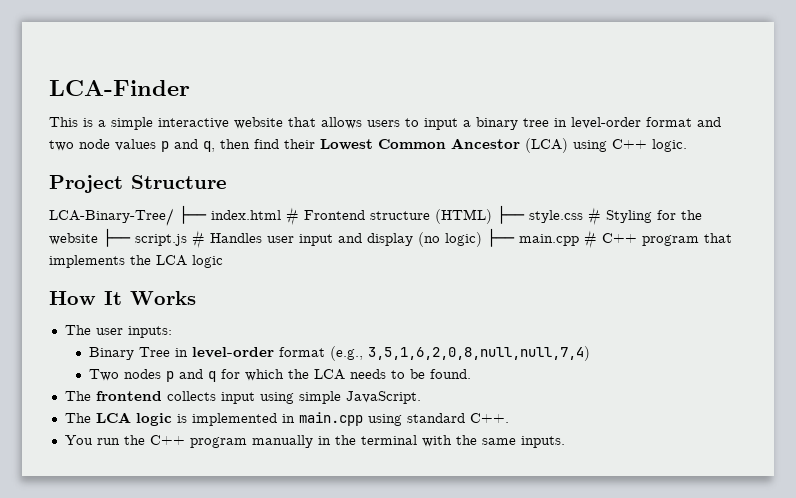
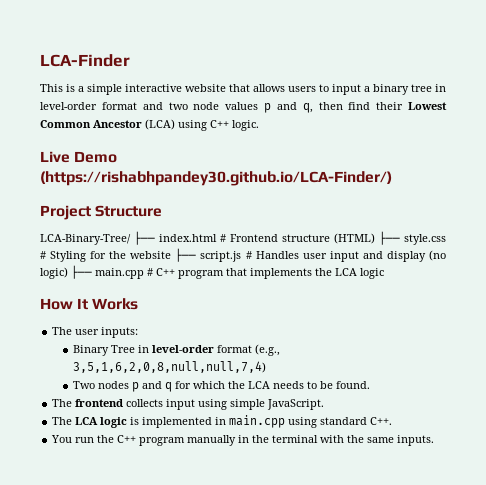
(687, 145) none -> [40,151,118,163] [40,171,392,186] // Live Demo (https://rishabhpandey30.github.io/LCA-Finder/)

